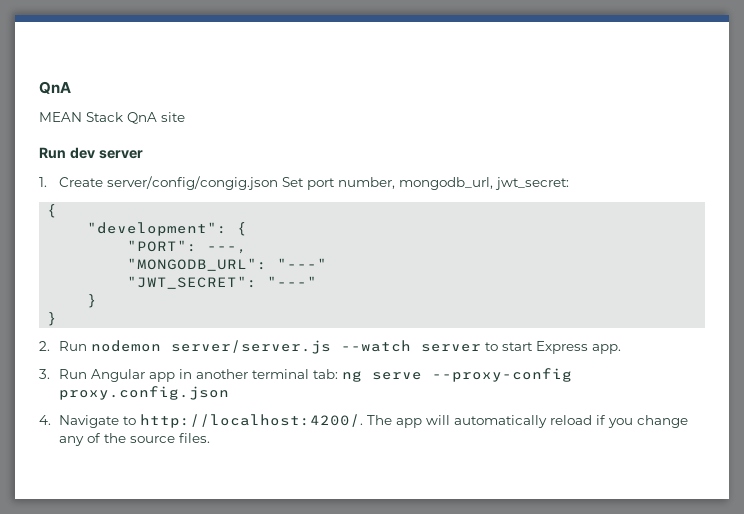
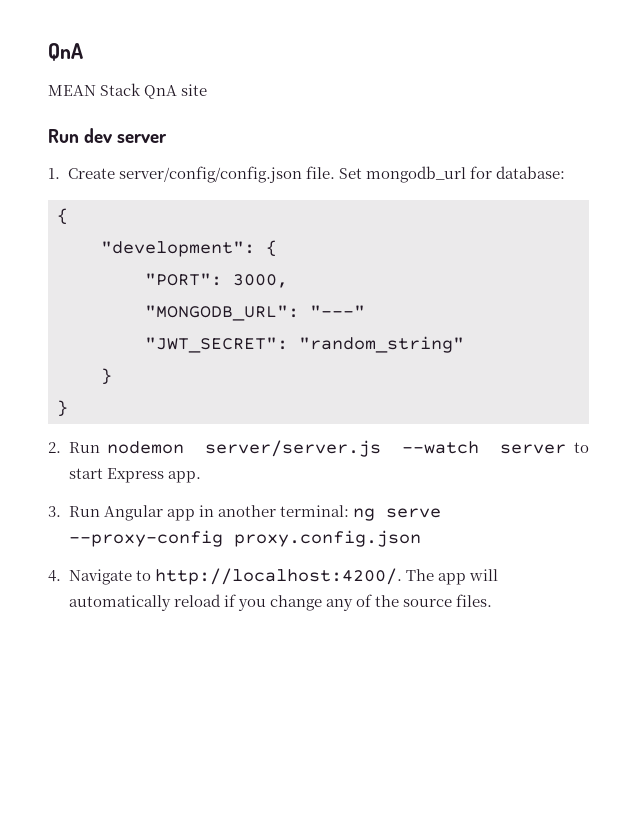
[107,176,570,190] server/config/congig.json Set port number, mongodb_url, jwt_secret: -> [118,166,565,183] server/config/config.json file. Set mongodb_url for database:
[207,246,248,254] ---, -> [233,274,288,288] 3000,
[267,276,318,287] "---" -> [299,336,464,353] "random_string"
[252,369,339,379] terminal tab: -> [279,505,349,517] terminal:

